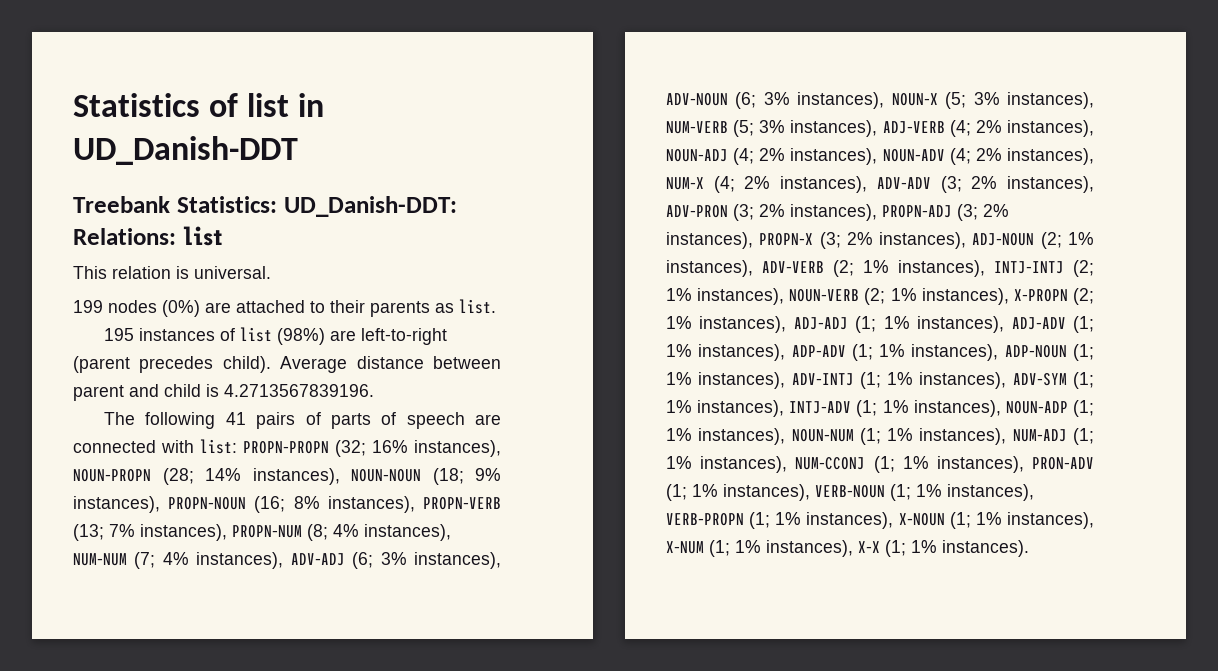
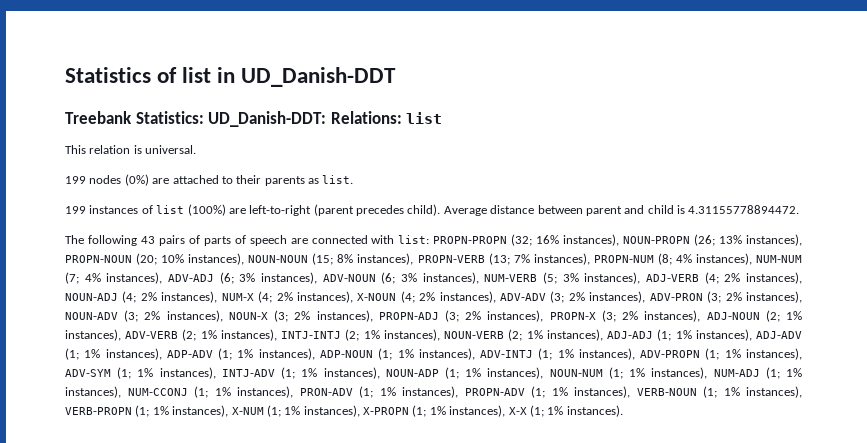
[103,328,134,341] 195 -> [65,206,86,214] 199
[276,328,325,345] (98%) -> [187,204,226,216] (100%)
[224,384,374,397] 4.2713567839196. -> [688,205,800,214] 4.31155778894472.
[225,412,246,425] 41 -> [140,236,155,244] 43
[162,468,501,485] [73,496,286,513] (28; 14% instances), NOUN-NOUN (18; 9% instances), PROPN-NOUN (16; -> [694,234,802,246] [65,253,334,265] (26; 13% instances), PROPN-NOUN (20; 10% instances), NOUN-NOUN (15;
[891,92,1094,109] NOUN-X (5; 3% instances), -> (479, 278) none
[882,148,1094,165] [666,177,704,190] NOUN-ADV (4; 2% instances), NUM-X -> [221,291,397,303] NUM-X (4; 2% instances), X-NOUN
(877, 212) none -> [65,310,373,322] NOUN-ADV (3; 2% instances), NOUN-X (3; 2% instances),
[1013,288,1094,305] [666,316,787,333] X-PROPN (2; 1% instances), -> (603, 335) none
(1007, 380) none -> [640,348,803,360] ADV-PROPN (1; 1% instances),
(810, 492) none -> [464,386,630,398] PROPN-ADV (1; 1% instances),
[898,512,1094,529] [666,541,704,554] X-NOUN (1; 1% instances), X-NUM -> [231,405,409,417] X-NUM (1; 1% instances), X-PROPN

